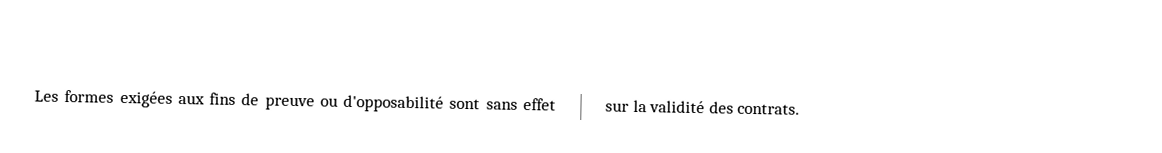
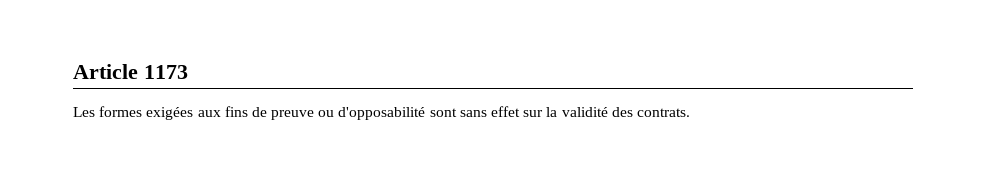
(34, 96) none -> [73,64,188,79] Article 1173 //

